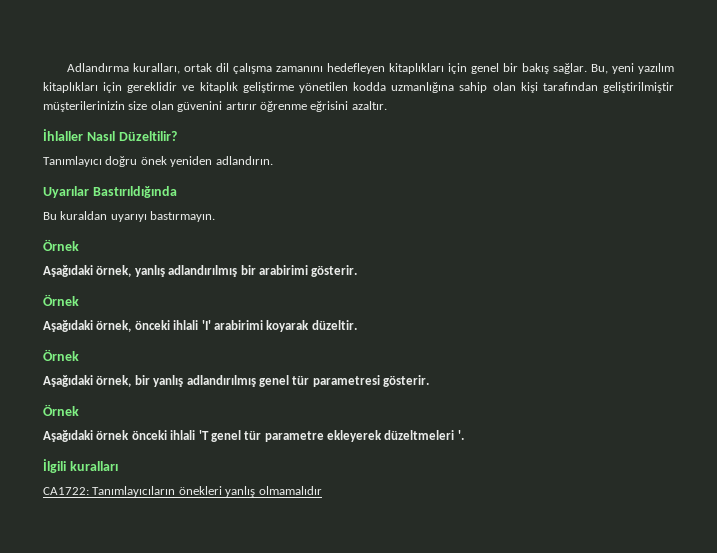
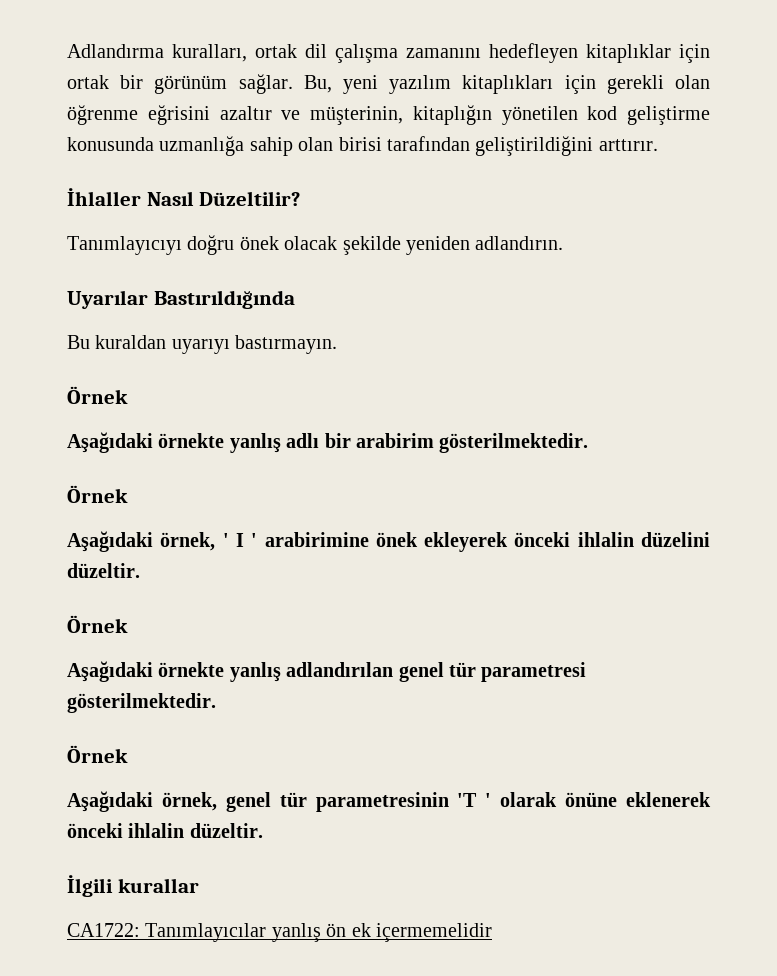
[389,63,550,74] kitaplıkları için genel bir bakış -> [586,44,710,63] [67,75,228,94] kitaplıklar için ortak bir görünüm
[127,82,674,93] [43,101,387,112] gereklidir ve kitaplık geliştirme yönetilen kodda uzmanlığına sahip olan kişi tarafından geliştirilmiştir müşterilerinizin size olan güvenini artırır öğrenme eğrisini azaltır. -> [606,75,710,94] [67,105,710,125] [67,136,658,156] gerekli olan öğrenme eğrisini azaltır ve müşterinin, kitaplığın yönetilen kod geliştirme konusunda uzmanlığa sahip olan birisi tarafından geliştirildiğini arttırır.
[43,156,102,167] Tanımlayıcı -> [67,236,182,255] Tanımlayıcıyı
(167, 160) none -> [284,236,401,255] olacak şekilde
[96,265,358,277] [43,294,79,306] [43,320,310,332] örnek, yanlış adlandırılmış bir arabirimi gösterir. // Örnek // Aşağıdaki örnek, önceki ihlali 'I' arabirimi koyarak -> [158,433,589,453] [67,485,128,503] [67,531,710,552] örnekte yanlış adlı bir arabirim gösterilmektedir. // Örnek // Aşağıdaki örnek, ' I ' arabirimine önek ekleyerek önceki ihlalin düzelini
[96,375,256,387] örnek, bir yanlış adlandırılmış -> [158,662,394,682] örnekte yanlış adlandırılan
[383,375,429,387] [43,404,79,416] [43,430,464,442] gösterir. // Örnek // Aşağıdaki örnek önceki ihlali 'T genel tür parametre ekleyerek düzeltmeleri '. -> [67,693,216,713] [67,745,128,763] [67,791,712,812] [67,823,263,838] gösterilmektedir. // Örnek // Aşağıdaki örnek, genel tür parametresinin 'T ' olarak önüne eklenerek önceki ihlalin düzeltir.
[69,461,118,471] kuralları -> [117,878,199,893] kurallar
[92,486,322,497] Tanımlayıcıların önekleri yanlış olmamalıdır -> [145,923,492,942] Tanımlayıcılar yanlış ön ek içermemelidir

